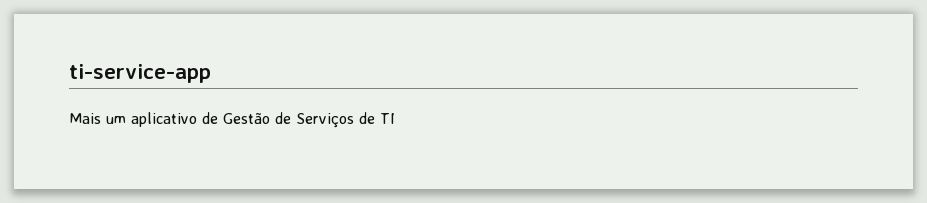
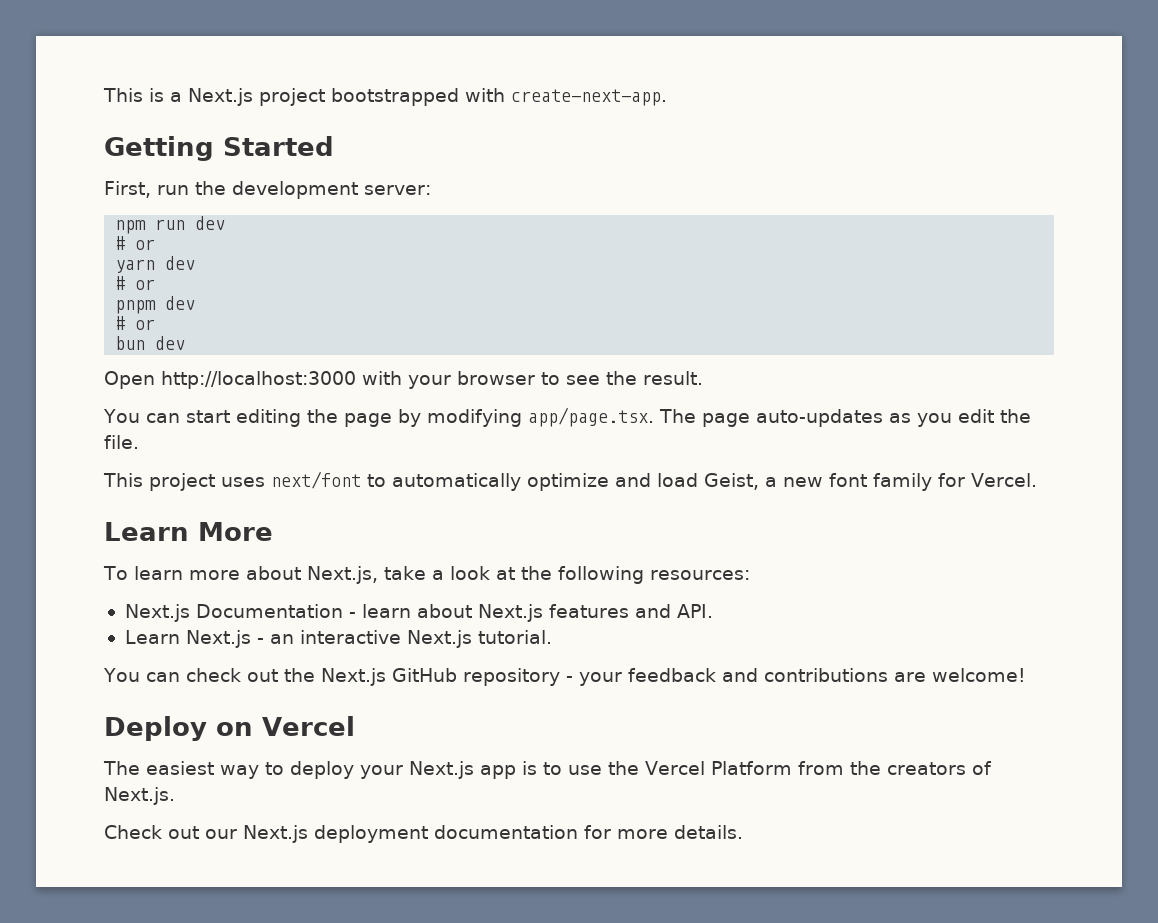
[69,64,211,83] [69,112,395,128] ti-service-app // Mais um aplicativo de Gestão de Serviços de TI -> [103,88,667,106] [104,136,334,161] [104,181,431,199] [115,216,226,234] [115,236,156,250] [115,256,196,273] [115,276,156,290] [115,296,196,314] [115,316,156,330] [115,336,186,350] [104,371,703,389] [103,407,1031,427] [104,435,139,449] [103,471,1037,491] [104,522,273,541] [103,566,750,584] [124,604,713,622] [124,630,552,648] [103,668,1026,686] [104,716,355,741] [103,761,992,779] [104,787,175,805] [104,825,743,843] This is a Next.js project bootstrapped with create-next-app. // Getting Started // First, run the development server: // npm run dev // # or // yarn dev // # or // pnpm dev // # or // bun dev // Open http://localhost:3000 with your browser to see the result. // You can start editing the page by modifying app/page.tsx. The page auto-updates as you edit the file. // This project uses next/font to automatically optimize and load Geist, a new font family for Vercel. // Learn More // To learn more about Next.js, take a look at the following resources: // Next.js Documentation - learn about Next.js features and API. // Learn Next.js - an interactive Next.js tutorial. // You can check out the Next.js GitHub repository - your feedback and contributions are welcome! // Deploy on Vercel // The easiest way to deploy your Next.js app is to use the Vercel Platform from the creators of Next.js. // Check out our Next.js deployment documentation for more details.

